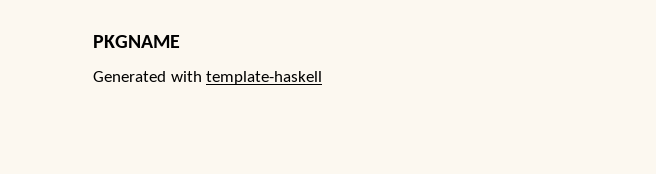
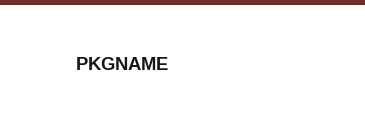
[93,71,323,85] // Generated with template-haskell -> (168, 63) none

